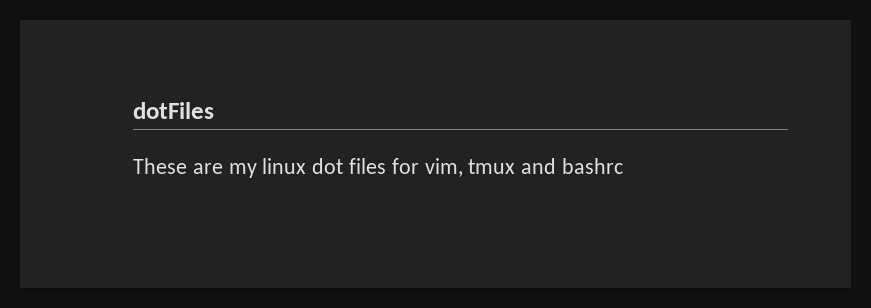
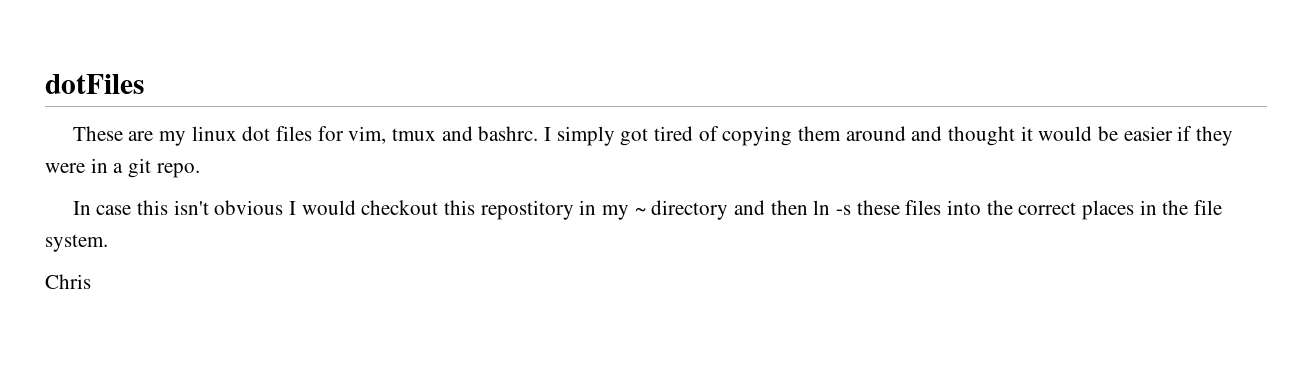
[562,158,624,174] bashrc -> [478,126,1234,146] [45,158,200,178] [72,200,1223,220] [45,234,108,252] [45,274,91,289] bashrc. I simply got tired of copying them around and thought it would be easier if they were in a git repo. // In case this isn't obvious I would checkout this repostitory in my ~ directory and then ln -s these files into the correct places in the file system. // Chris

